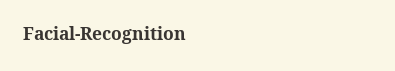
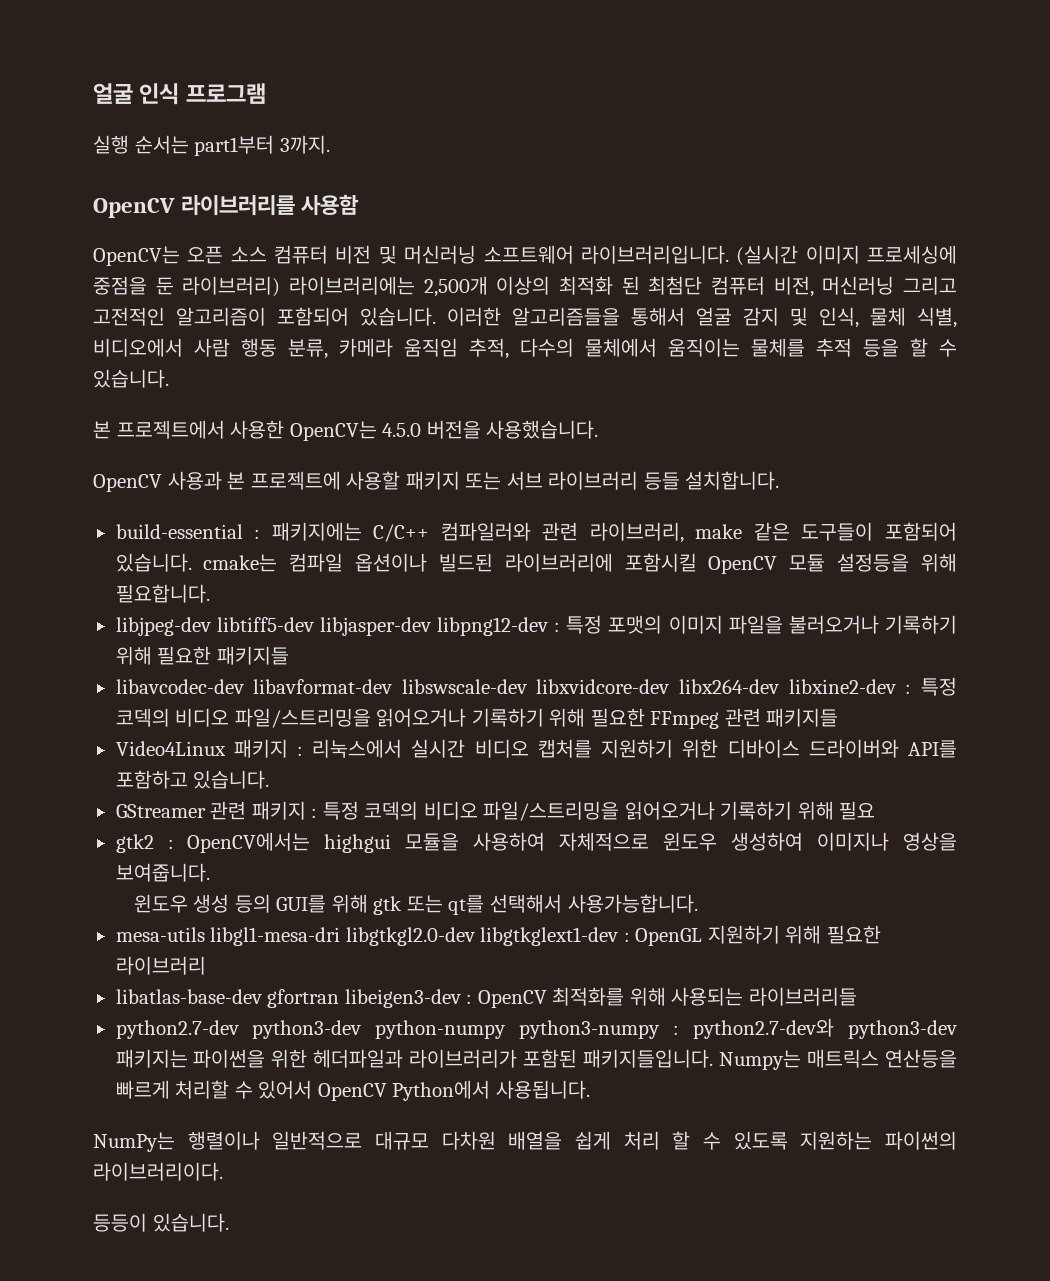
[23,26,186,44] Facial-Recognition -> [93,83,266,105] [93,135,330,156] [93,194,360,218] [93,245,958,266] [93,276,957,297] [93,307,957,328] [93,338,957,359] [93,369,169,388] [93,420,599,441] [93,471,780,492] [115,522,957,543] [115,553,958,574] [115,584,210,603] [115,615,957,636] [115,646,289,665] [115,677,957,696] [115,708,839,729] [115,739,958,758] [115,770,270,789] [115,801,876,821] [115,832,958,853] [115,863,210,882] [133,894,698,915] [115,925,881,946] [115,956,206,975] [115,987,857,1008] [115,1018,957,1039] [115,1049,957,1070] [115,1080,590,1101] [93,1131,957,1152] [93,1162,223,1181] [93,1213,229,1232] 얼굴 인식 프로그램 // 실행 순서는 part1부터 3까지. // OpenCV 라이브러리를 사용함 // OpenCV는 오픈 소스 컴퓨터 비전 및 머신러닝 소프트웨어 라이브러리입니다. (실시간 이미지 프로세싱에 중점을 둔 라이브러리) 라이브러리에는 2,500개 이상의 최적화 된 최첨단 컴퓨터 비전, 머신러닝 그리고 고전적인 알고리즘이 포함되어 있습니다. 이러한 알고리즘들을 통해서 얼굴 감지 및 인식, 물체 식별, 비디오에서 사람 행동 분류, 카메라 움직임 추적, 다수의 물체에서 움직이는 물체를 추적 등을 할 수 있습니다. // 본 프로젝트에서 사용한 OpenCV는 4.5.0 버전을 사용했습니다. // OpenCV 사용과 본 프로젝트에 사용할 패키지 또는 서브 라이브러리 등들 설치합니다. // build-essential : 패키지에는 C/C++ 컴파일러와 관련 라이브러리, make 같은 도구들이 포함되어 있습니다. cmake는 컴파일 옵션이나 빌드된 라이브러리에 포함시킬 OpenCV 모듈 설정등을 위해 필요합니다. // libjpeg-dev libtiff5-dev libjasper-dev libpng12-dev : 특정 포맷의 이미지 파일을 불러오거나 기록하기 위해 필요한 패키지들 // libavcodec-dev libavformat-dev libswscale-dev libxvidcore-dev libx264-dev libxine2-dev : 특정 코덱의 비디오 파일/스트리밍을 읽어오거나 기록하기 위해 필요한 FFmpeg 관련 패키지들 // Video4Linux 패키지 : 리눅스에서 실시간 비디오 캡처를 지원하기 위한 디바이스 드라이버와 API를 포함하고 있습니다. // GStreamer 관련 패키지 : 특정 코덱의 비디오 파일/스트리밍을 읽어오거나 기록하기 위해 필요 // gtk2 : OpenCV에서는 highgui 모듈을 사용하여 자체적으로 윈도우 생성하여 이미지나 영상을 보여줍니다. // 윈도우 생성 등의 GUI를 위해 gtk 또는 qt를 선택해서 사용가능합니다. // mesa-utils libgl1-mesa-dri libgtkgl2.0-dev libgtkglext1-dev : OpenGL 지원하기 위해 필요한 라이브러리 // libatlas-base-dev gfortran libeigen3-dev : OpenCV 최적화를 위해 사용되는 라이브러리들 // python2.7-dev python3-dev python-numpy python3-numpy : python2.7-dev와 python3-dev 패키지는 파이썬을 위한 헤더파일과 라이브러리가 포함된 패키지들입니다. Numpy는 매트릭스 연산등을 빠르게 처리할 수 있어서 OpenCV Python에서 사용됩니다. // NumPy는 행렬이나 일반적으로 대규모 다차원 배열을 쉽게 처리 할 수 있도록 지원하는 파이썬의 라이브러리이다. // 등등이 있습니다.

